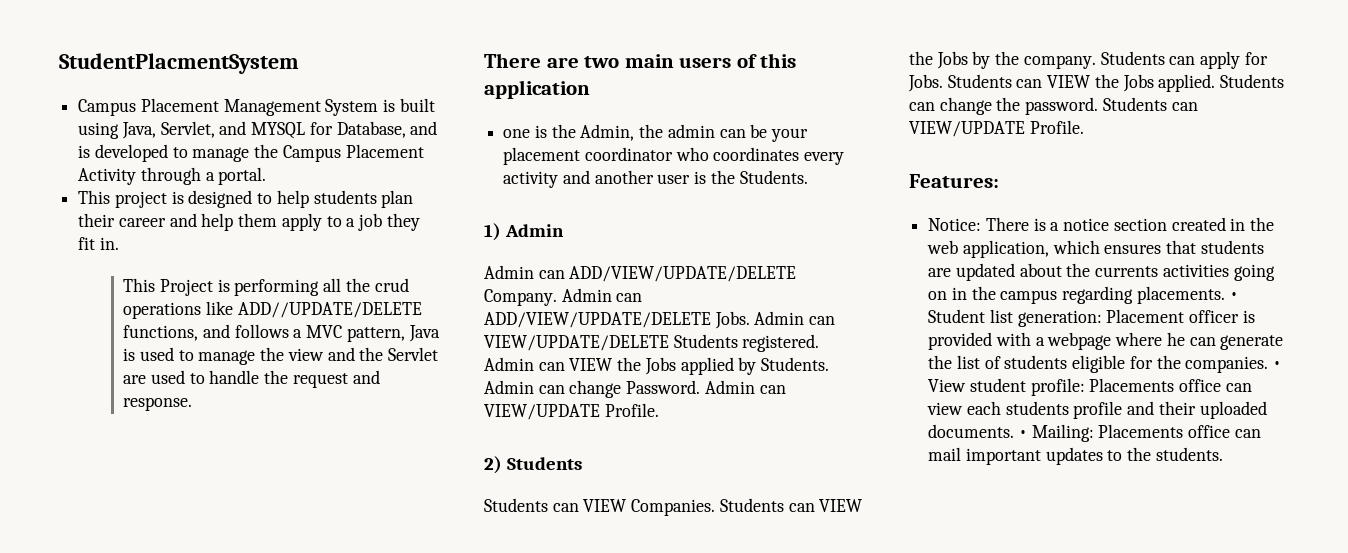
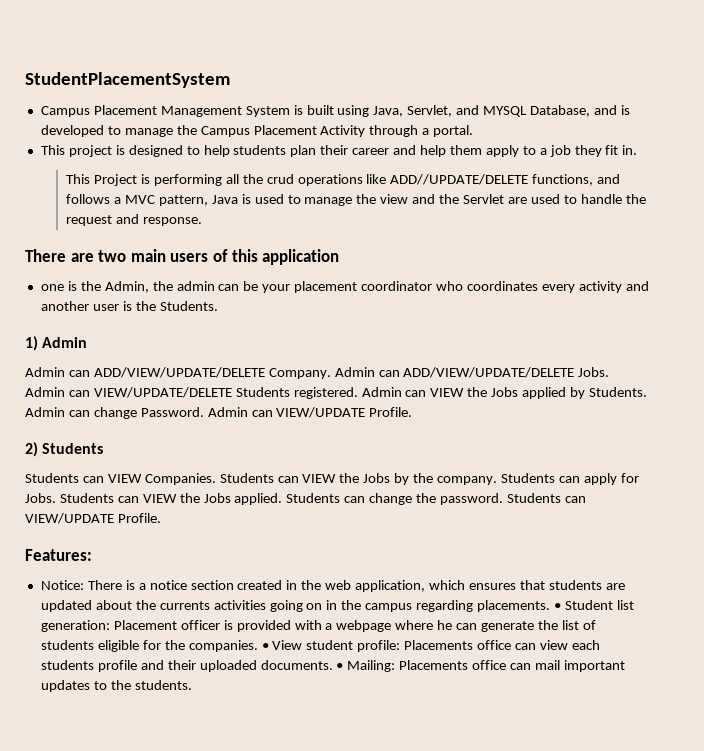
[59,53,299,74] StudentPlacmentSystem -> [25,72,230,88] StudentPlacementSystem
[309,122,333,135] for -> (528, 111) none

